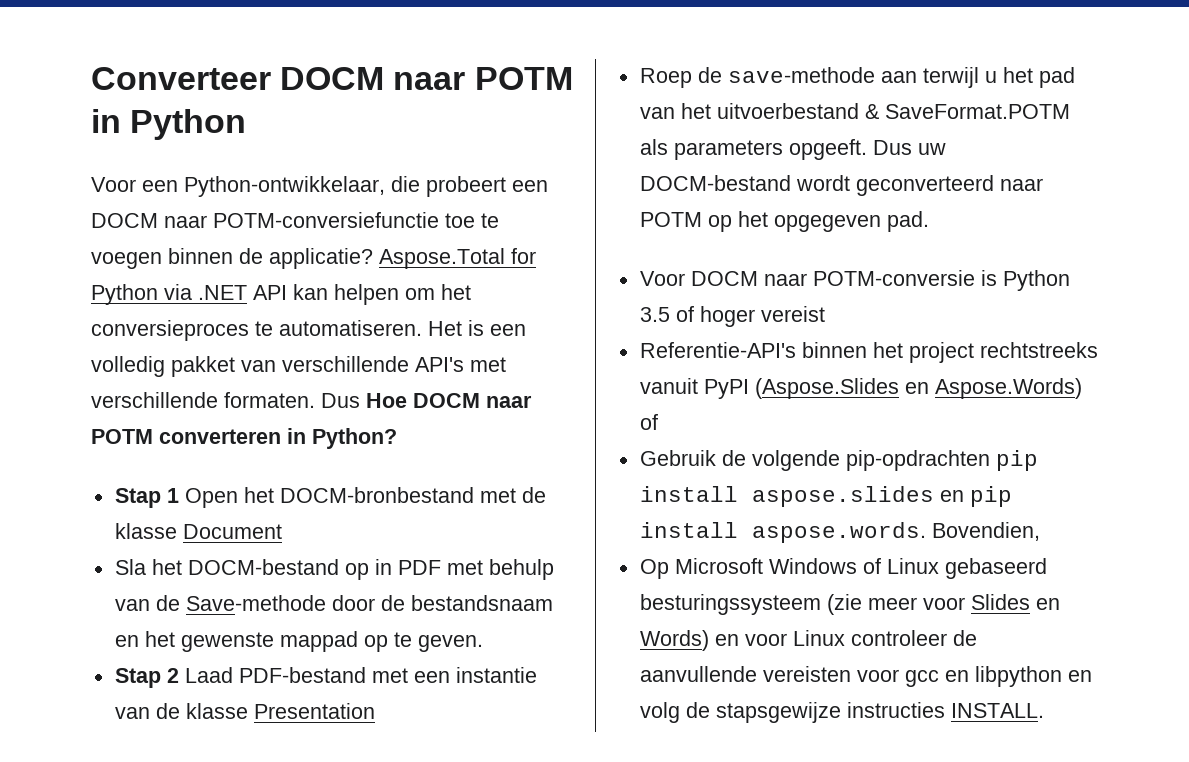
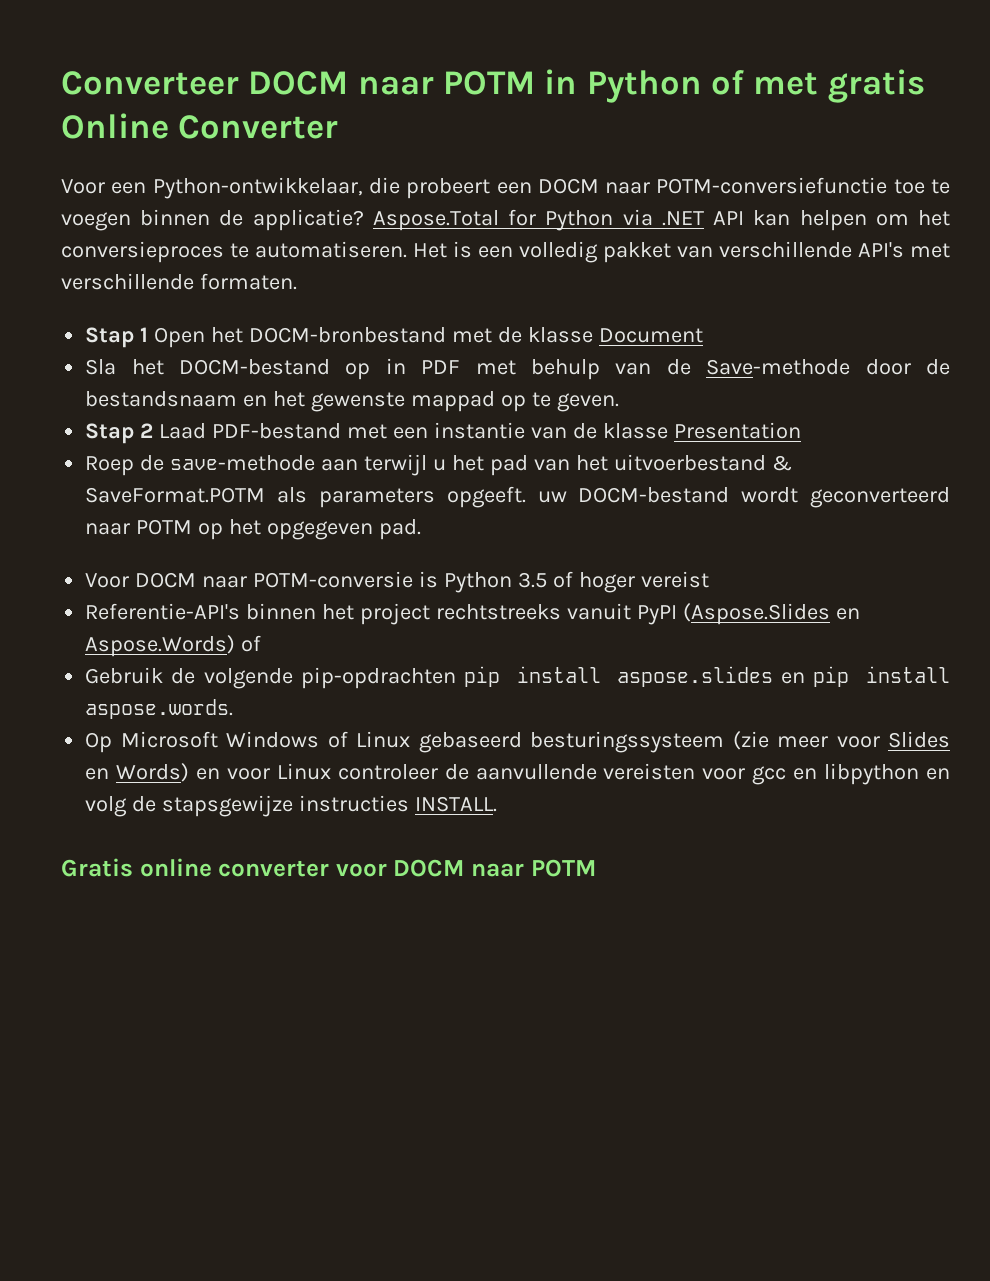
(247, 124) none -> [710,69,925,103] [61,113,339,139] of met gratis Online Converter
[321,393,532,408] [91,428,397,449] Dus Hoe DOCM naar POTM converteren in Python? -> (297, 281) none
[872,140,912,155] Dus -> (526, 497) none
[931,522,1040,541] Bovendien, -> (234, 709) none
(1044, 710) none -> [61,858,596,877] // Gratis online converter voor DOCM naar POTM

